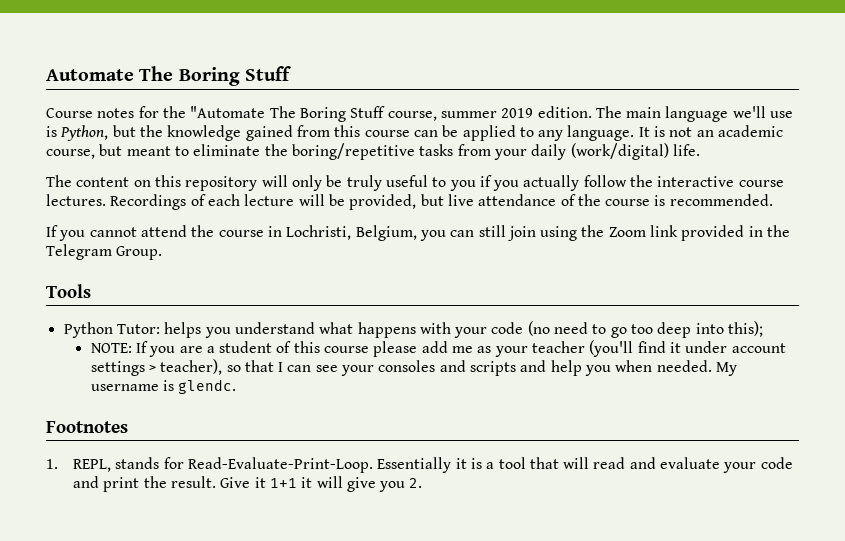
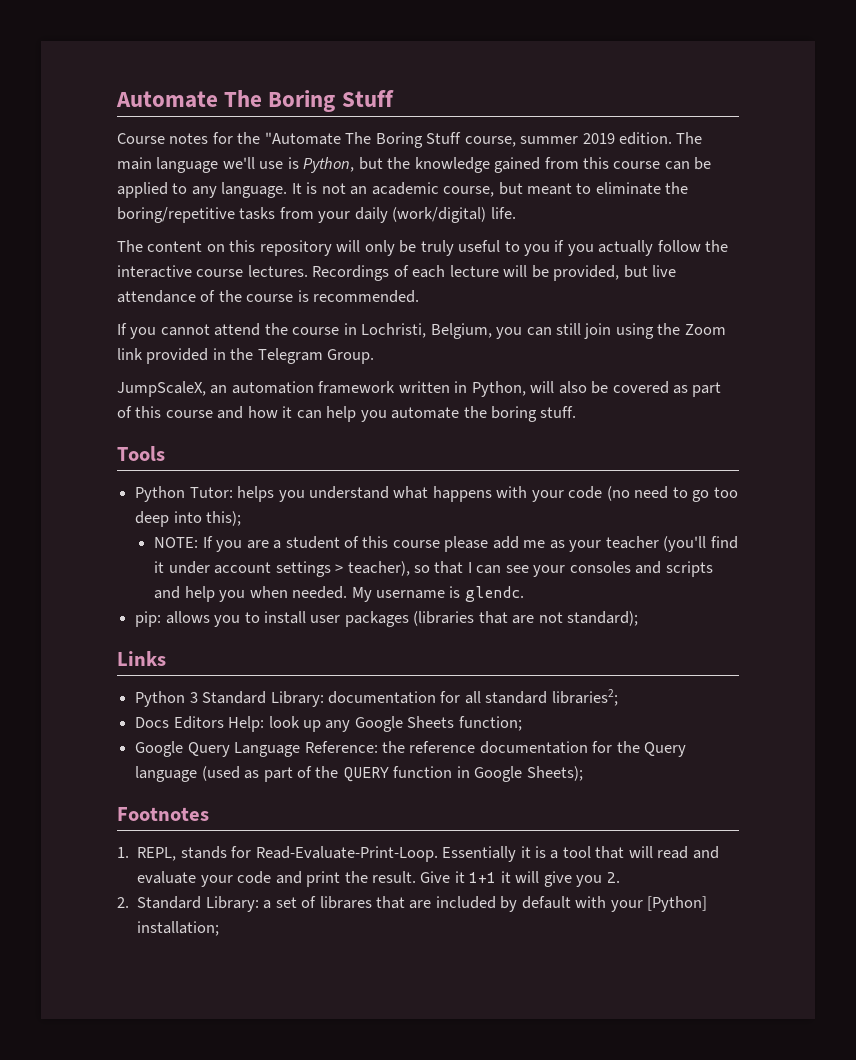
(163, 253) none -> [117,381,722,397] [117,406,577,422] // JumpScaleX, an automation framework written in Python, will also be covered as part of this course and how it can help you automate the boring stuff.
(237, 386) none -> [135,611,639,627] [117,651,166,666] [135,689,618,707] [135,716,522,732] [135,741,687,757] [135,766,583,782] // pip: allows you to install user packages (libraries that are not standard); // Links // Python 3 Standard Library: documentation for all standard libraries2; // Docs Editors Help: look up any Google Sheets function; // Google Query Language Reference: the reference documentation for the Query language (used as part of the QUERY function in Google Sheets);
(423, 483) none -> [117,896,708,912] [137,921,220,936] // 2. Standard Library: a set of librares that are included by default with your [Python] installation;

